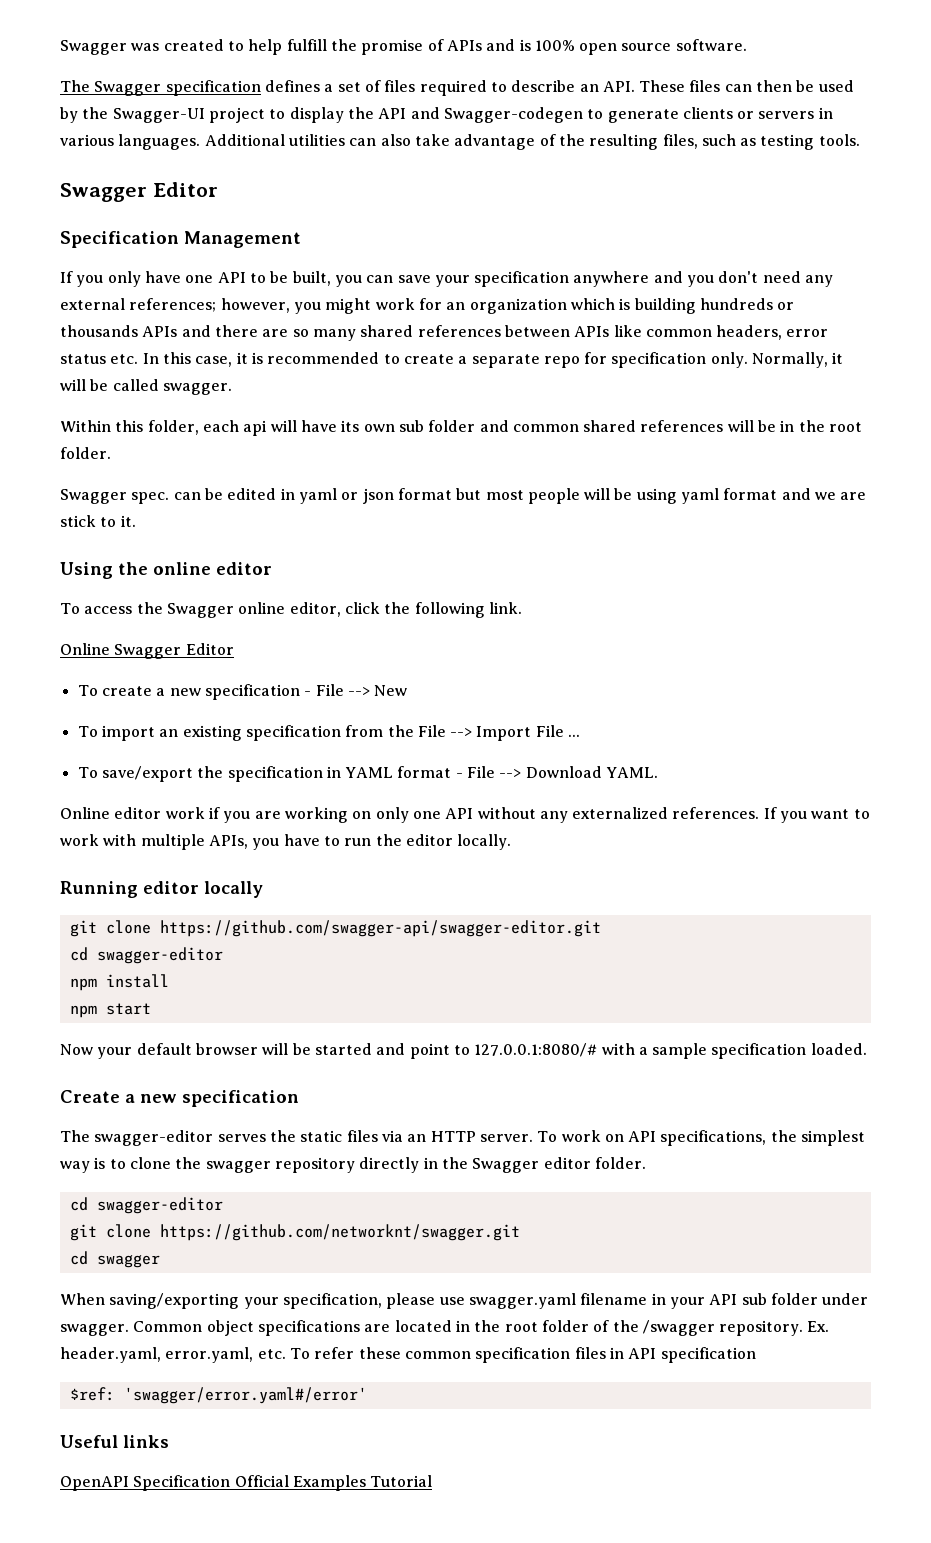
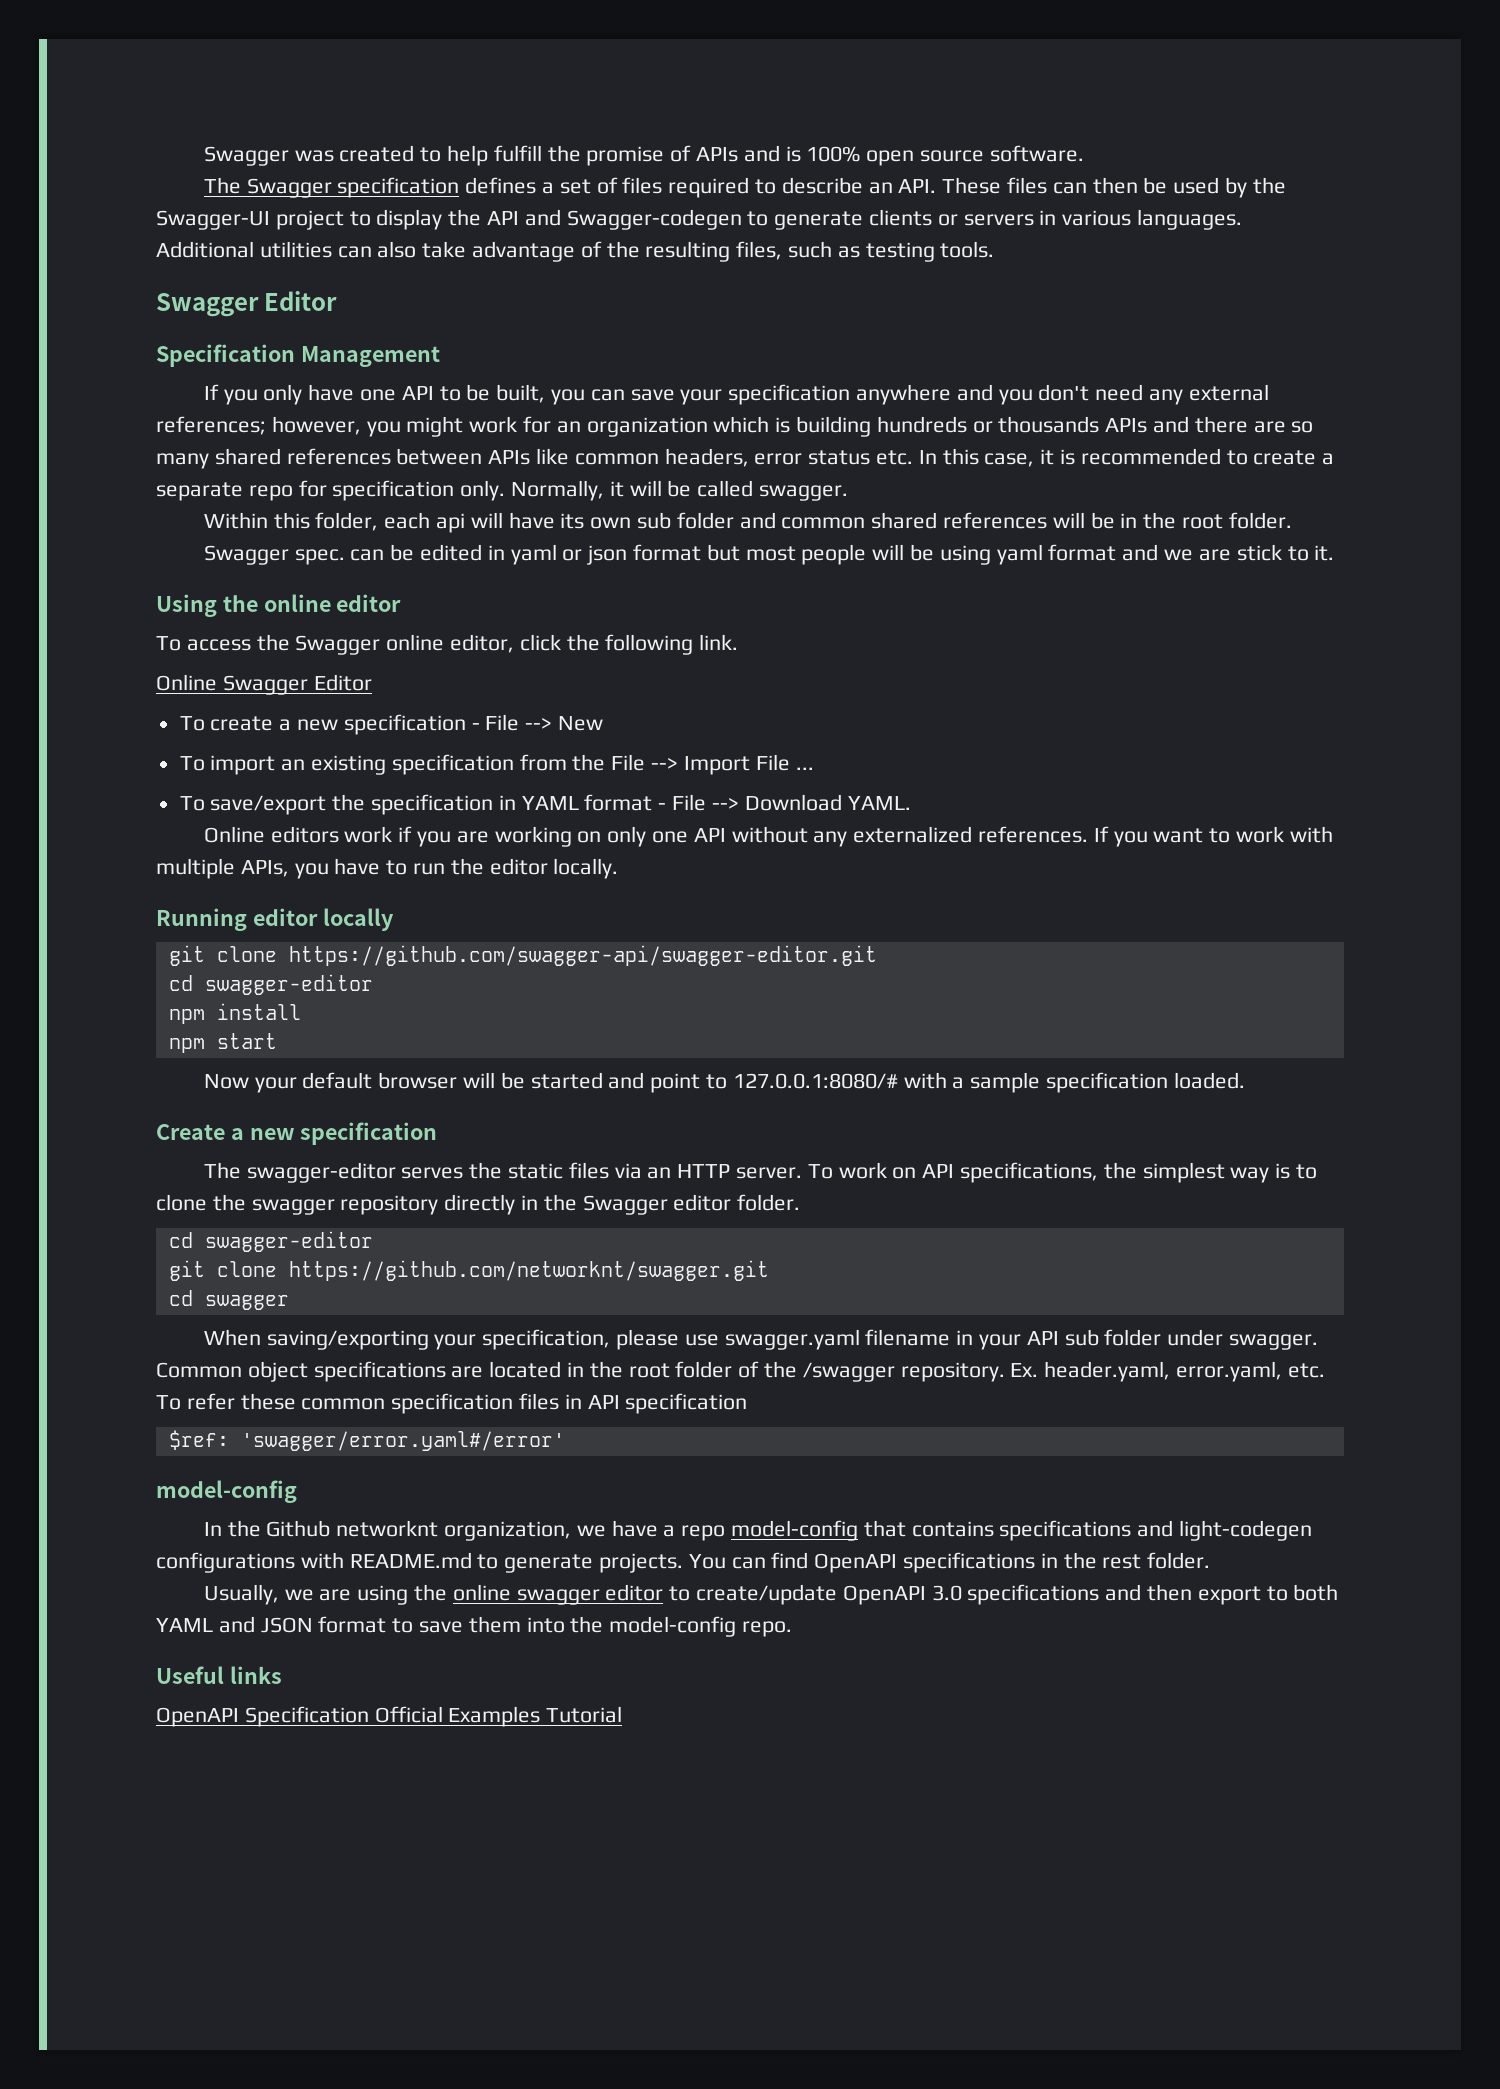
[114,807,162,819] editor -> [270,826,339,843] editors
(367, 1395) none -> [156,1480,297,1503] [203,1520,1313,1541] [156,1552,1211,1573] [203,1584,1339,1605] [156,1616,793,1637] // model-config // In the Github networknt organization, we have a repo model-config that contains specifications and light-codegen configurations with README.md to generate projects. You can find OpenAPI specifications in the rest folder. // Usually, we are using the online swagger editor to create/update OpenAPI 3.0 specifications and then export to both YAML and JSON format to save them into the model-config repo.

